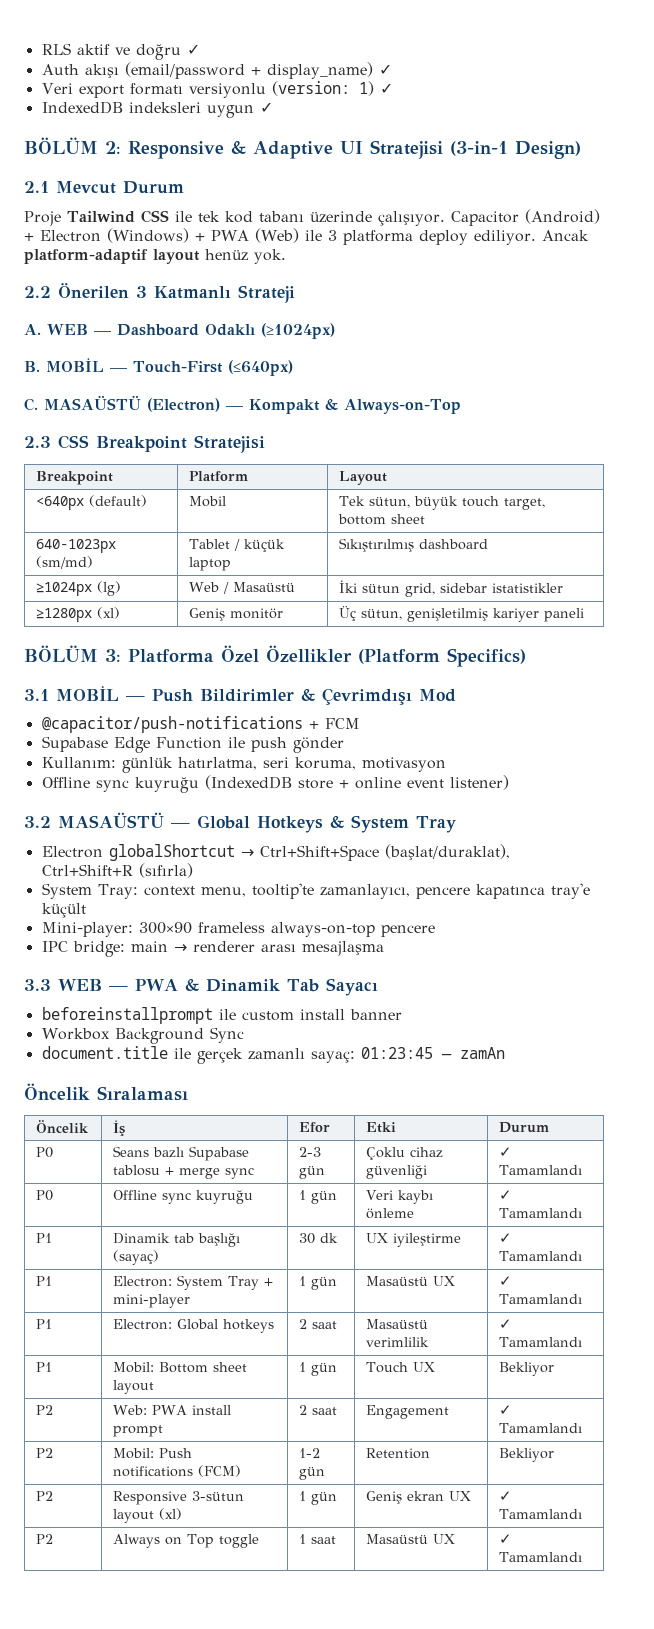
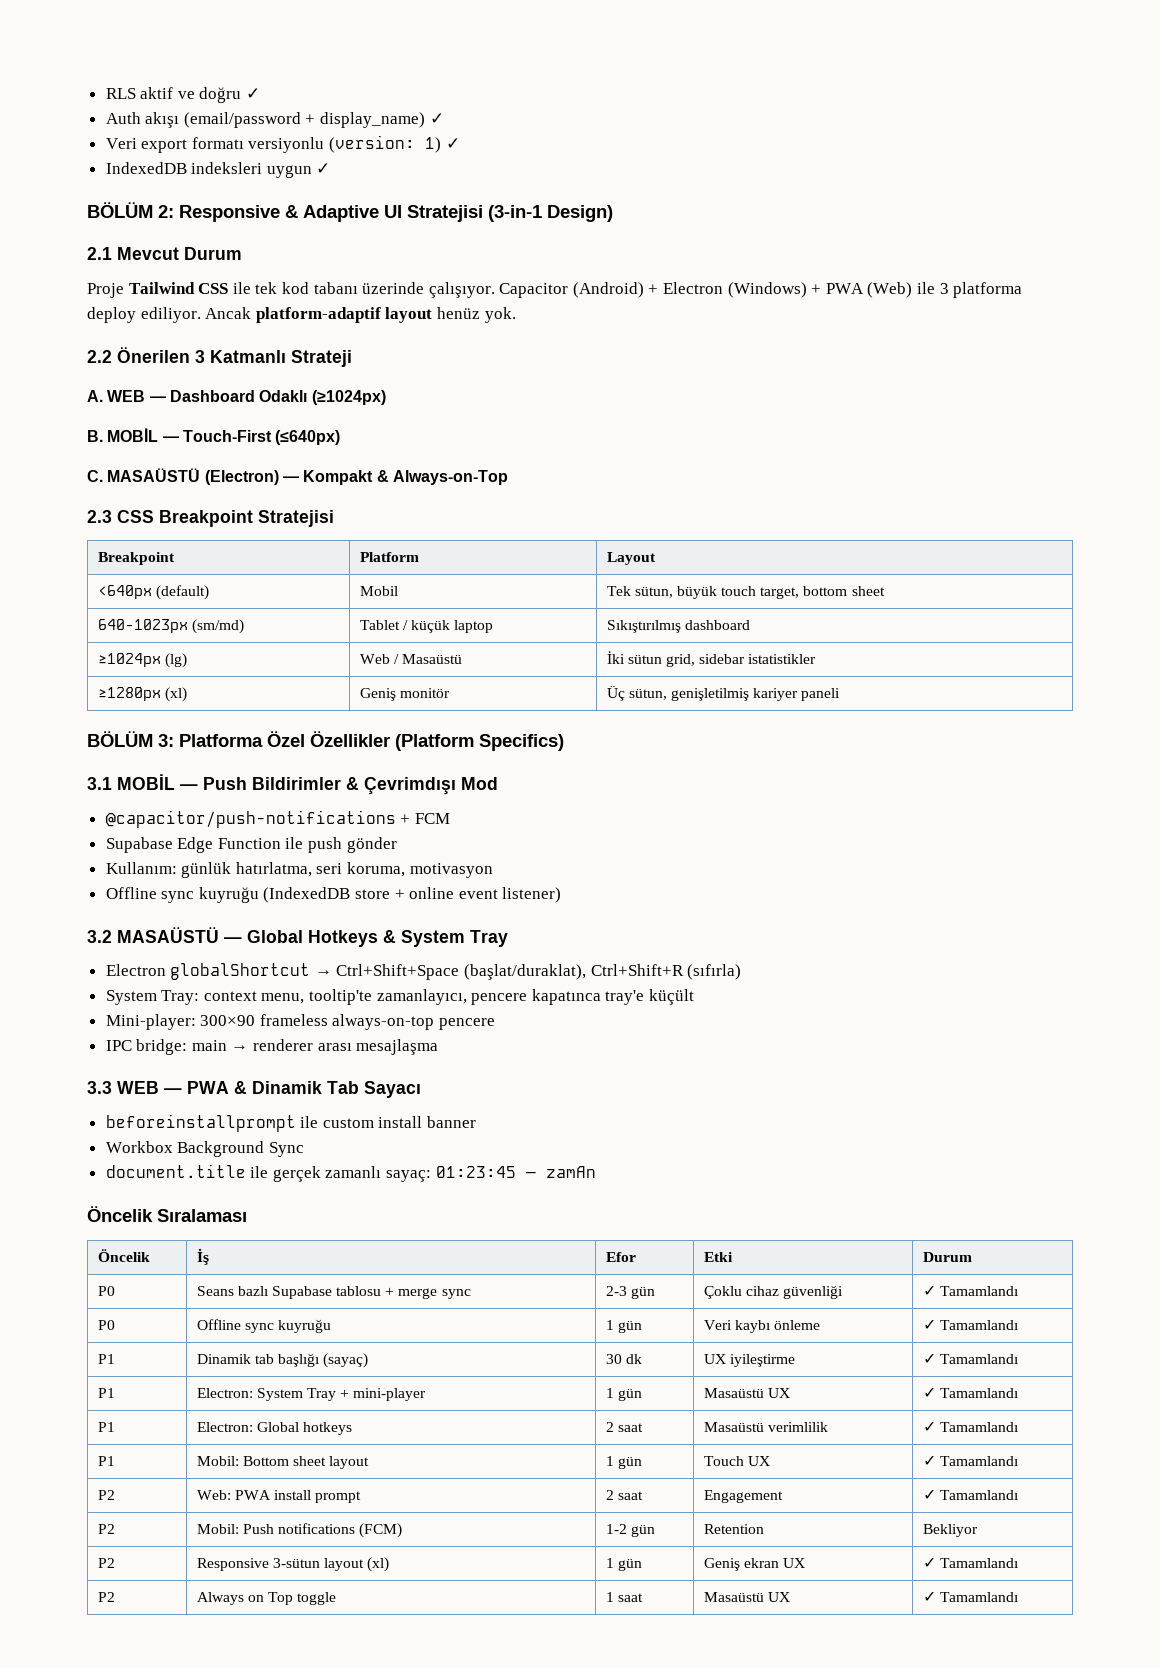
[499,1362,555,1376] Bekliyor -> [922,1455,1019,1466] ✓ Tamamlandı

